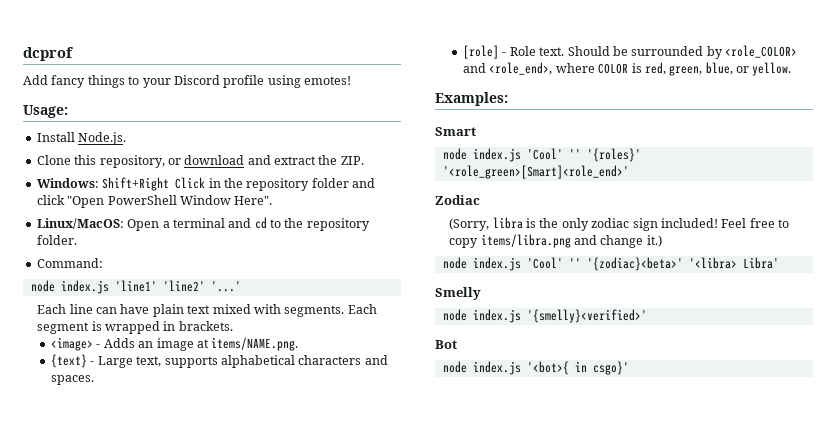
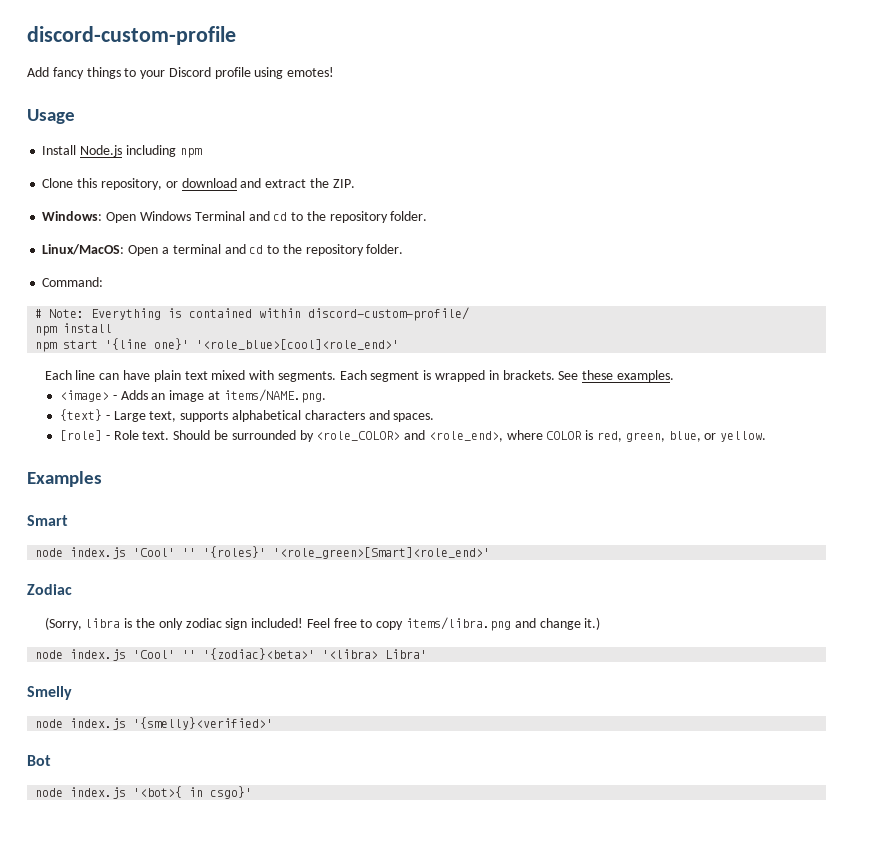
[23,47,73,61] dcprof -> [27,26,236,45] discord-custom-profile
[23,105,68,118] Usage: -> [27,109,75,124] Usage
[78,132,127,145] Node.js. -> [80,145,202,158] Node.js including npm
[102,177,375,191] [36,195,273,208] Shift+Right Click in the repository folder and click "Open PowerShell Window Here". -> [106,211,428,223] Open Windows Terminal and cd to the repository folder.
[30,280,241,294] node index.js 'line1' 'line2' '...' -> [35,307,470,321] [35,323,113,336] [35,338,400,352] # Note: Everything is contained within discord-custom-profile/ // npm install // npm start '{line one}' '<role_blue>[cool]<role_end>'
(233, 326) none -> [558,370,674,382] See these examples.
[435,92,508,106] Examples: -> [27,471,102,487] Examples

